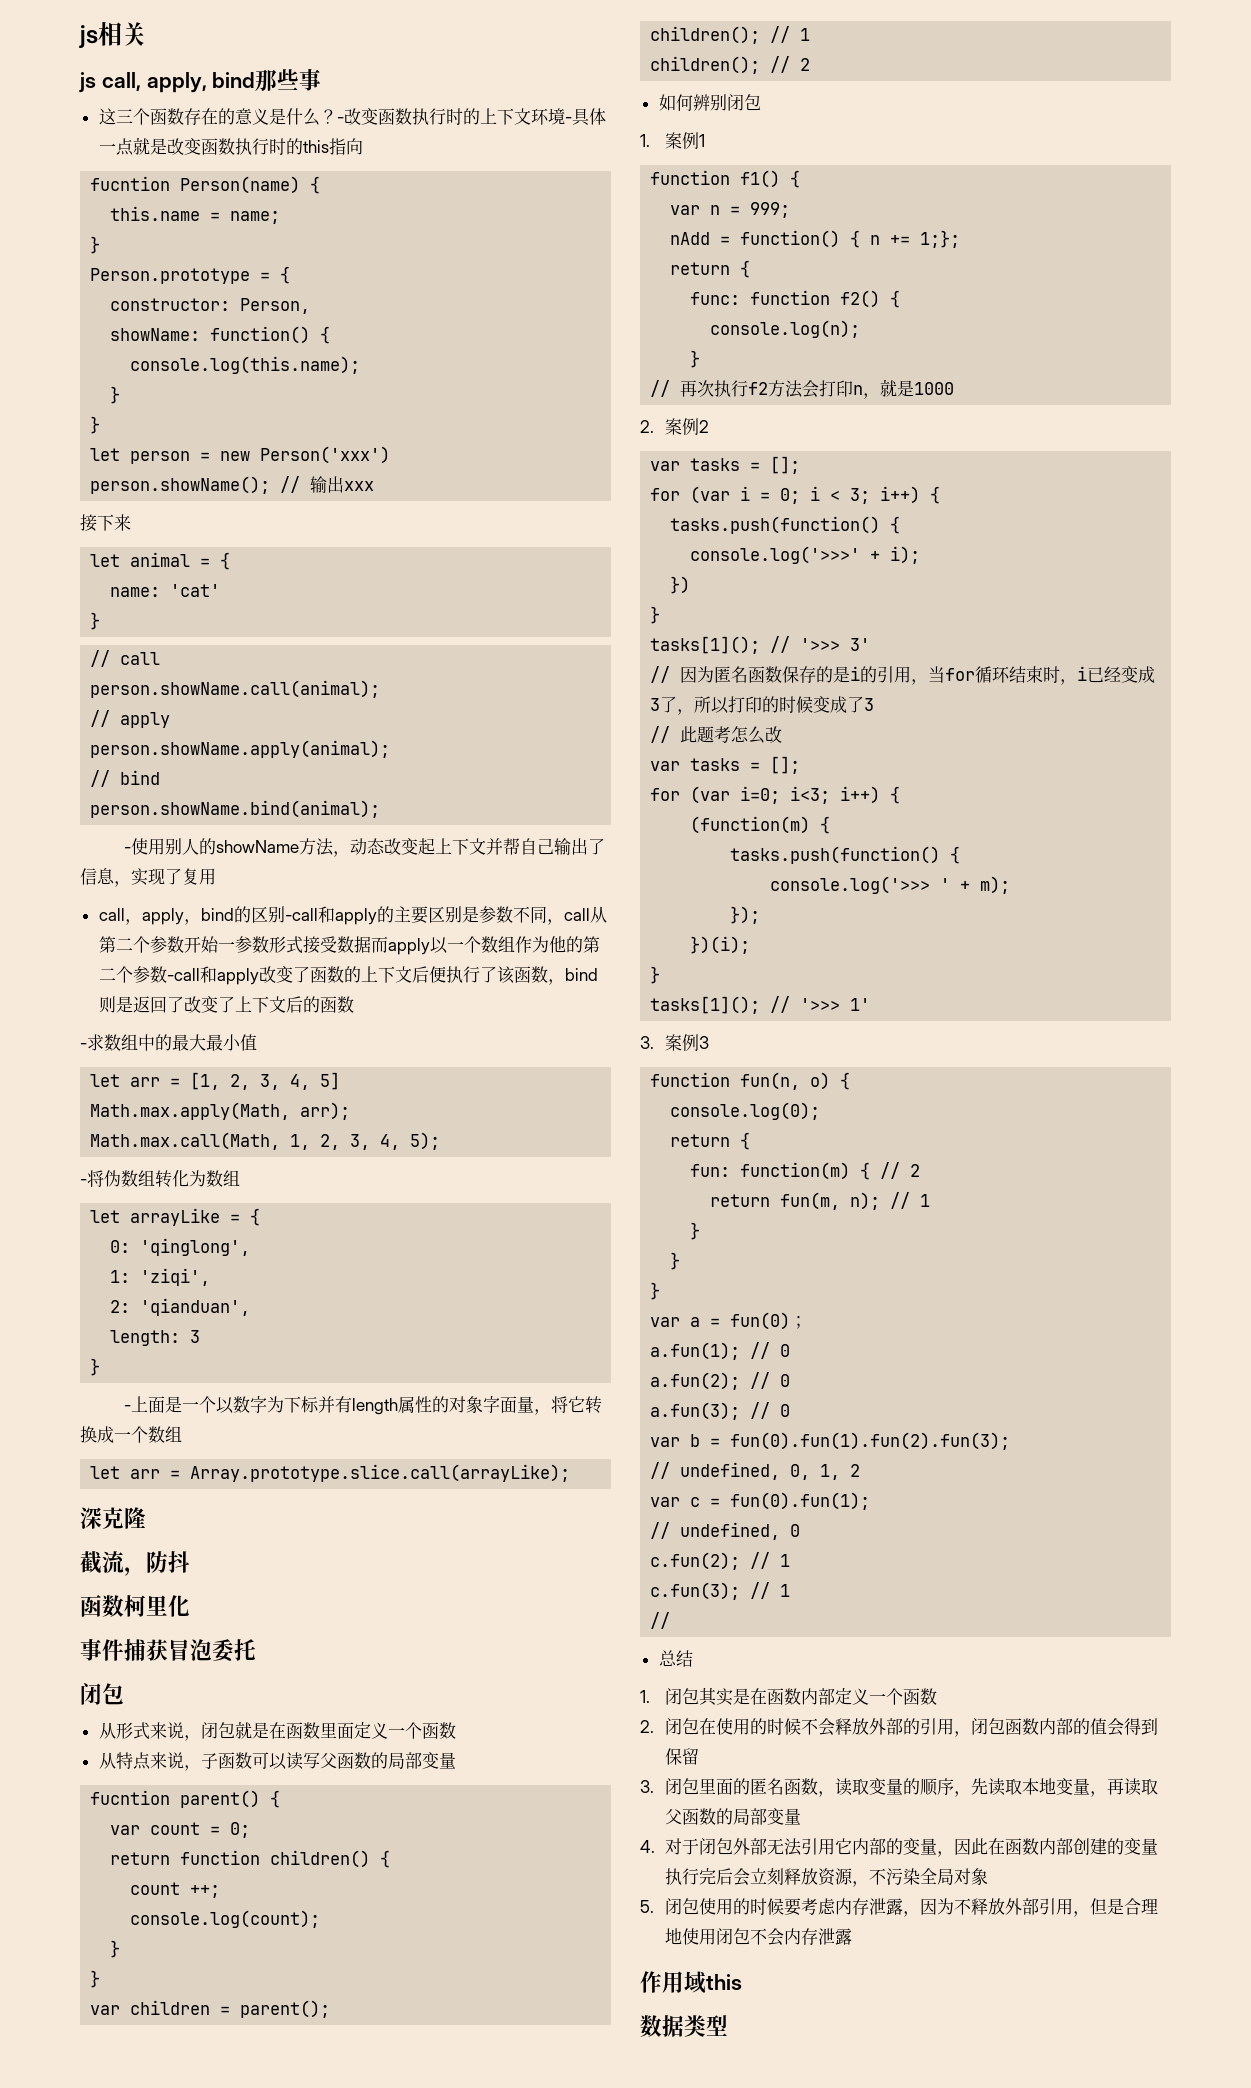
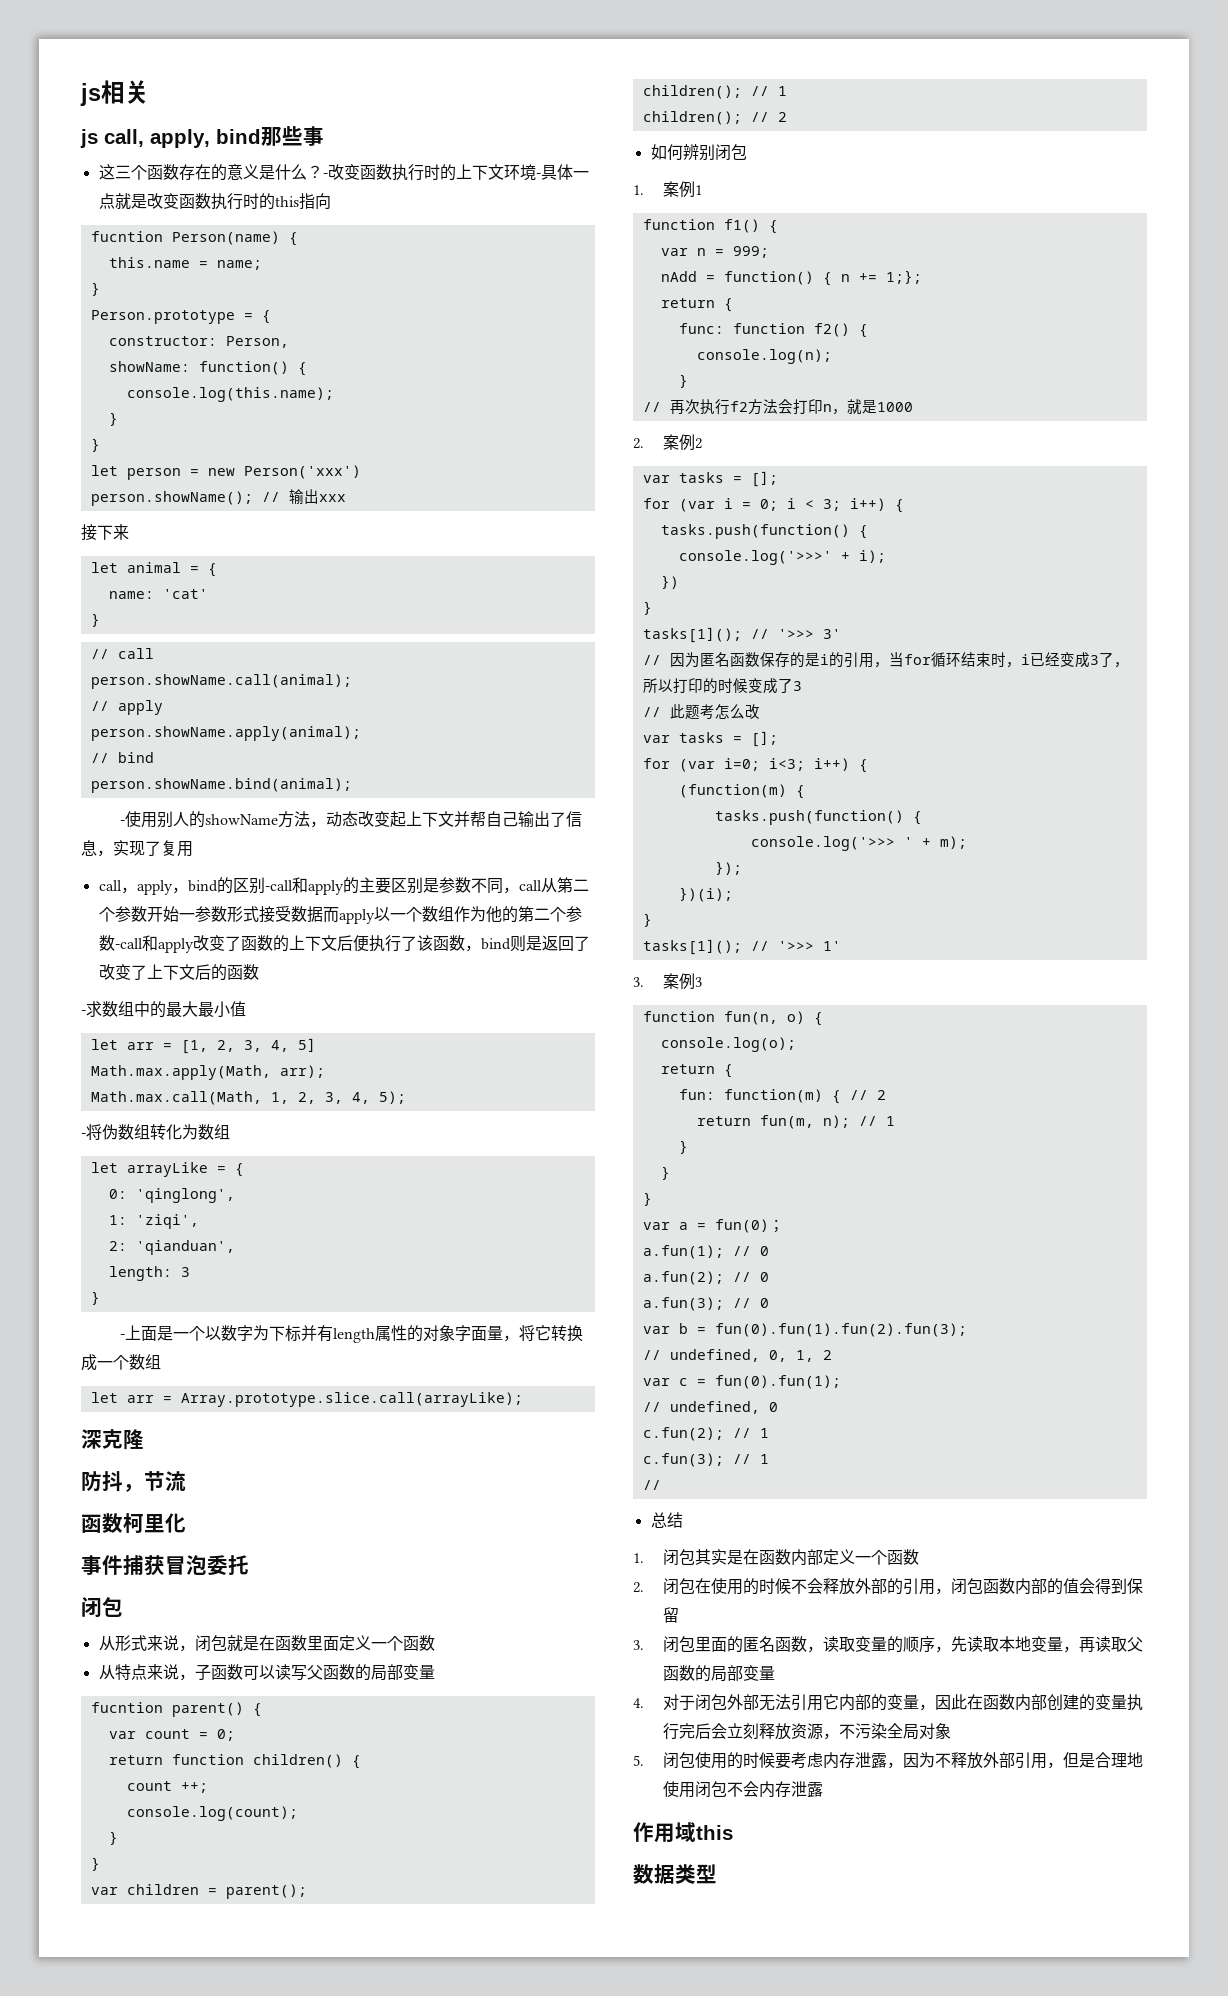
[80,1551,146,1576] 截流， -> (144, 1439) none
(190, 1562) none -> [123,1471,186,1492] ，节流
[670,1102,821,1120] console.log(0); -> [660,1037,796,1052] console.log(o);

